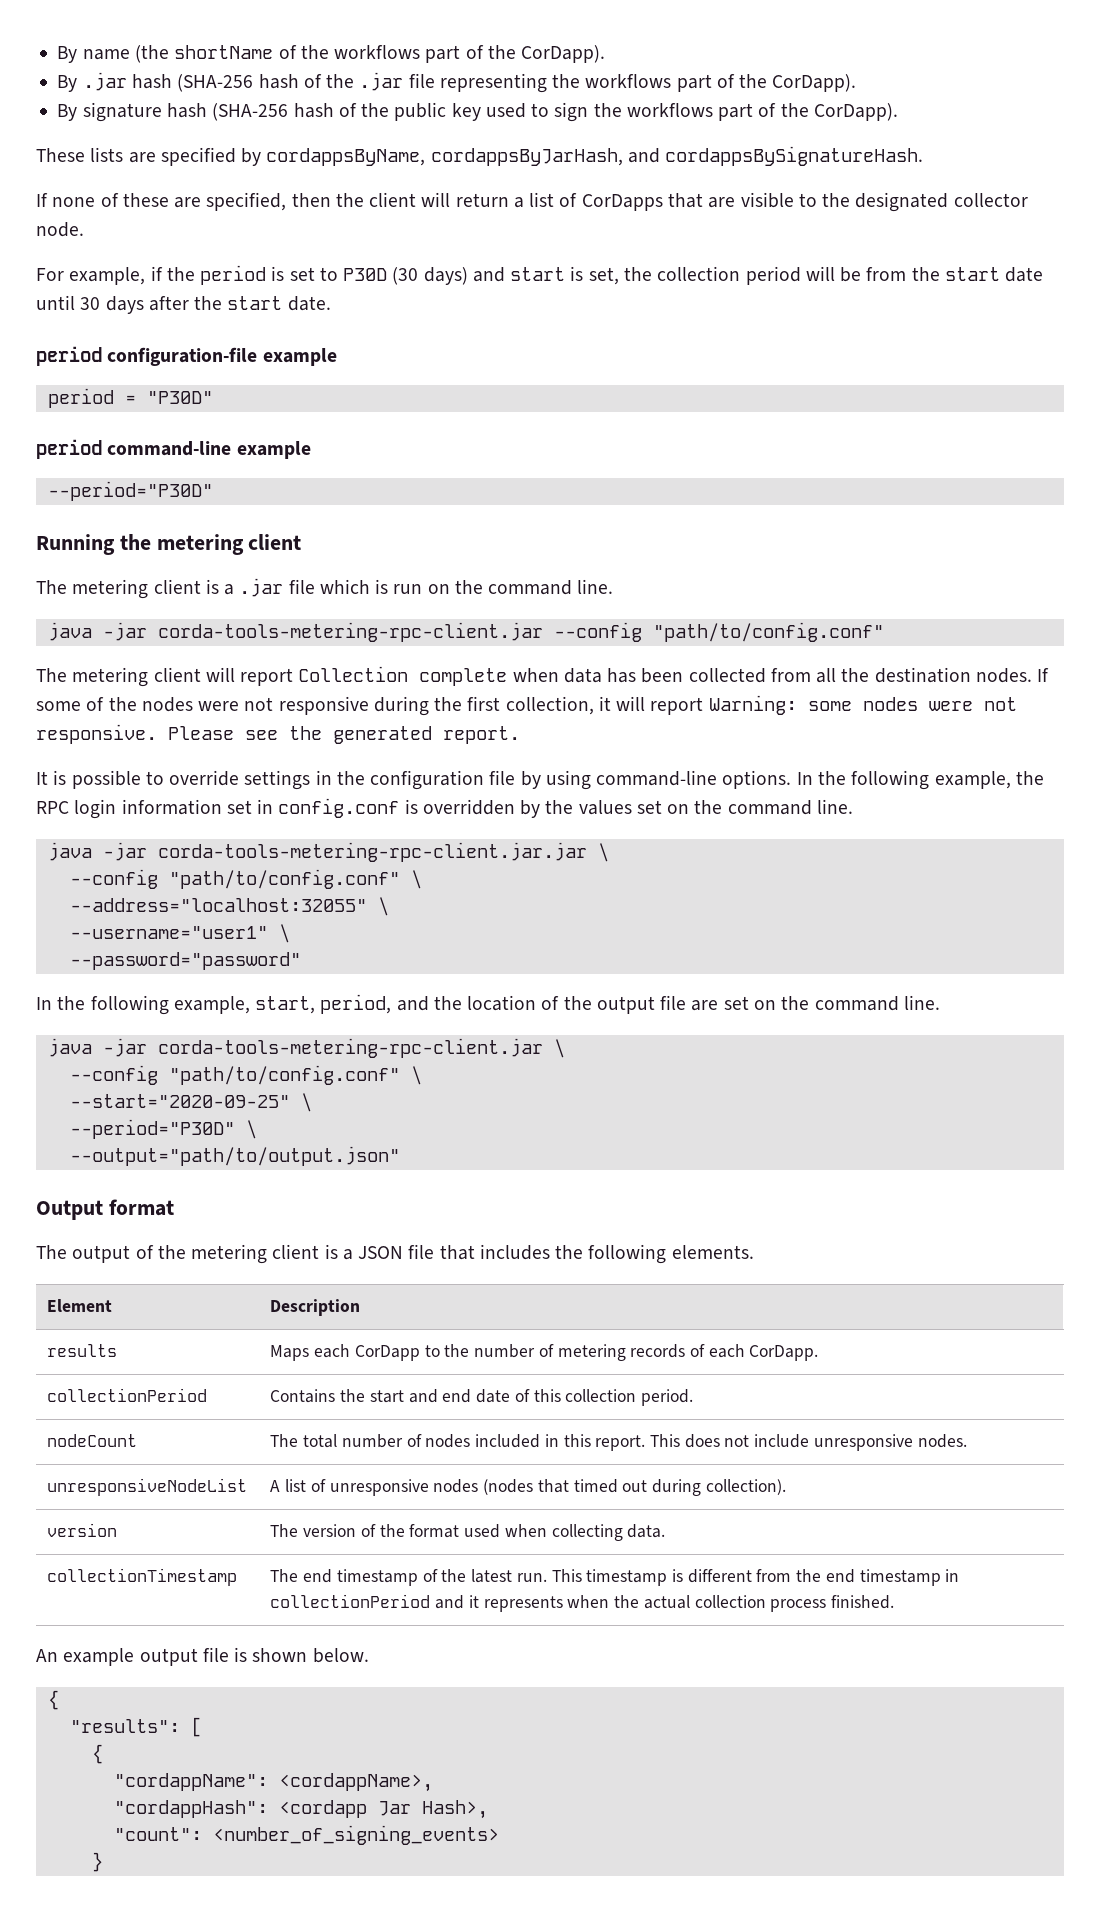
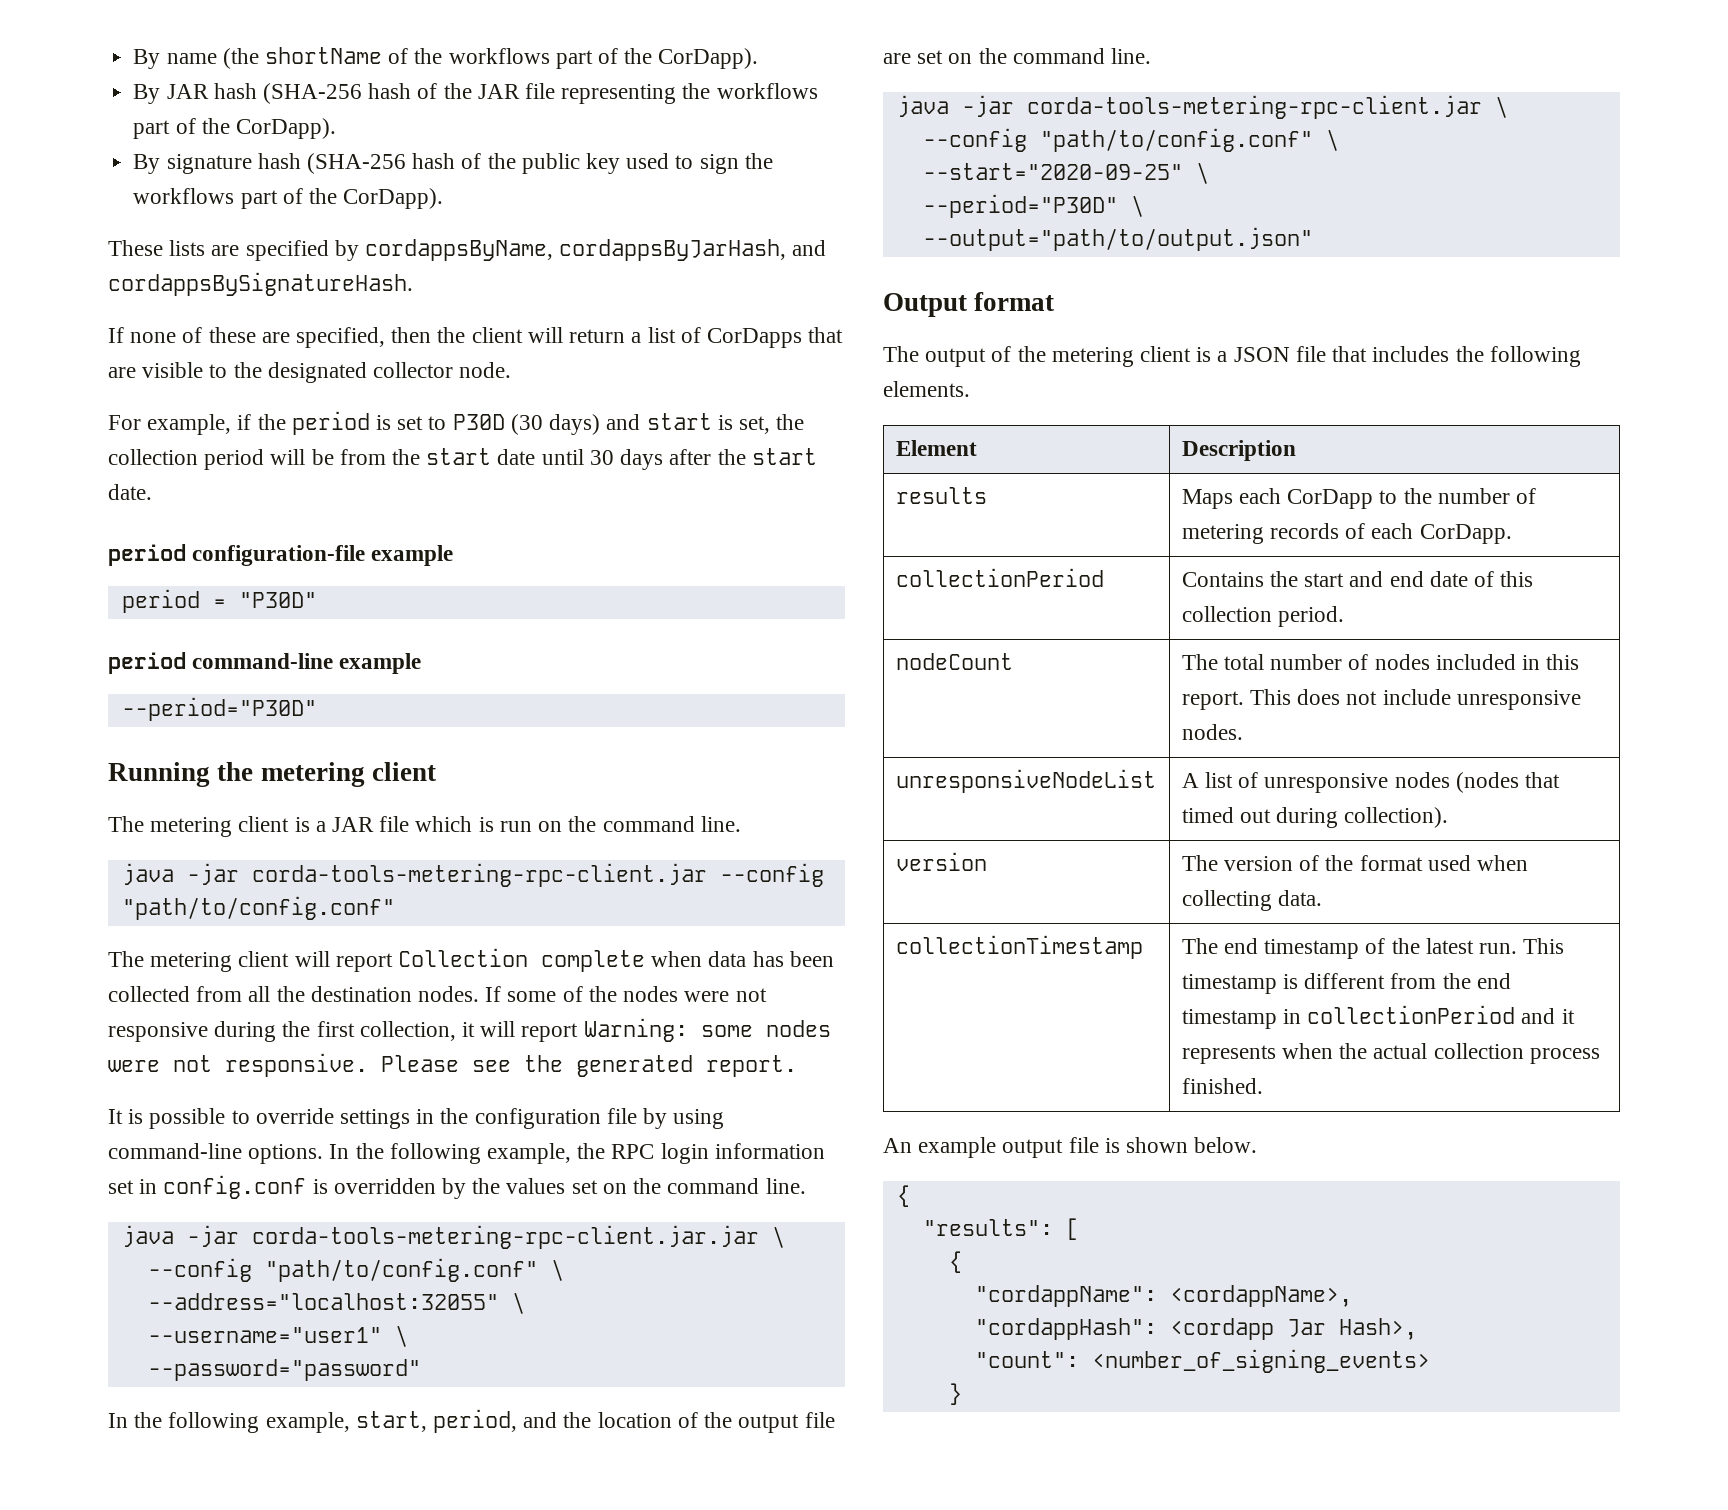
[82,72,404,92] .jar hash (SHA-256 hash of the .jar -> [166,83,520,104] JAR hash (SHA-256 hash of the JAR
[239,578,284,597] .jar -> [332,817,375,832] JAR

